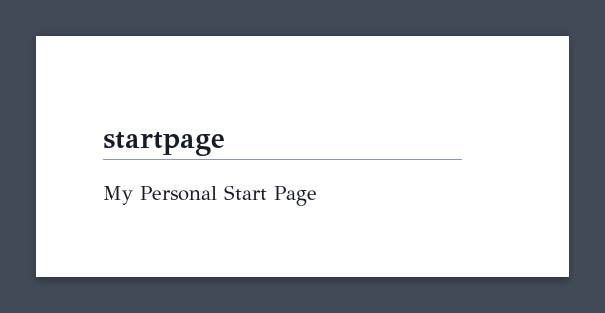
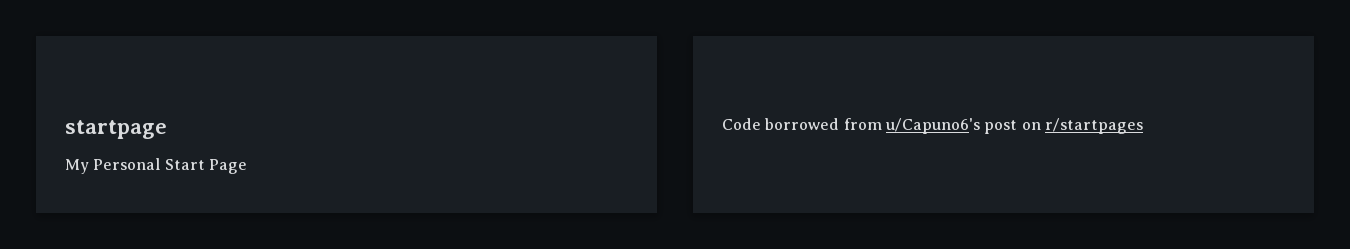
(317, 196) none -> [722,118,1143,134] // Code borrowed from u/Capuno6's post on r/startpages

